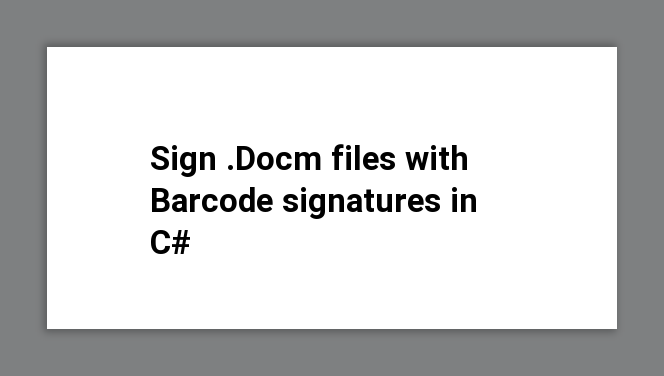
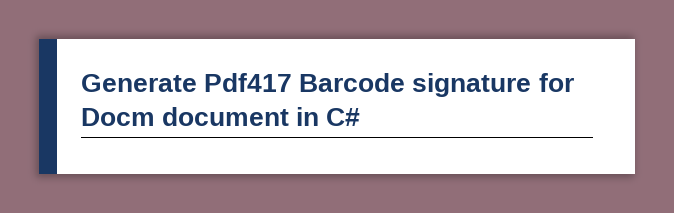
[150,144,469,177] [150,187,441,219] Sign .Docm files with Barcode signatures -> [81,73,574,97] [81,107,290,126] Generate Pdf417 Barcode signature for Docm document

